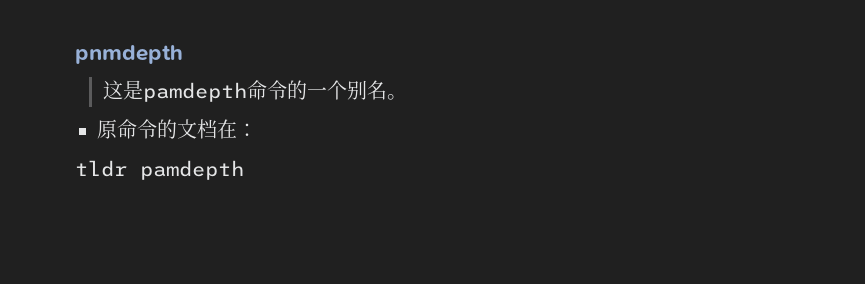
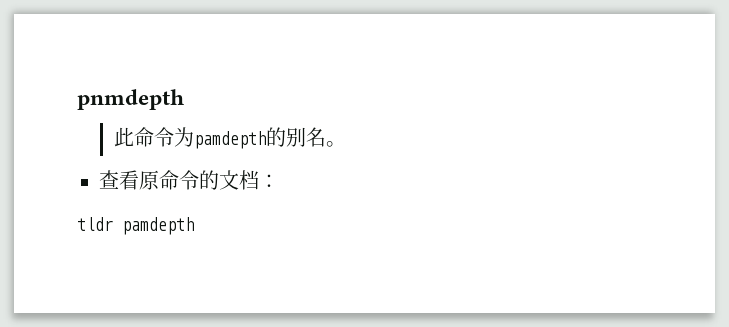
[103,80,348,102] 这是pamdepth命令的一个 -> [113,127,286,149] 此命令为pamdepth的
(408, 97) none -> [99,170,139,190] 查看
[217,119,237,139] 在 -> (259, 180) none

